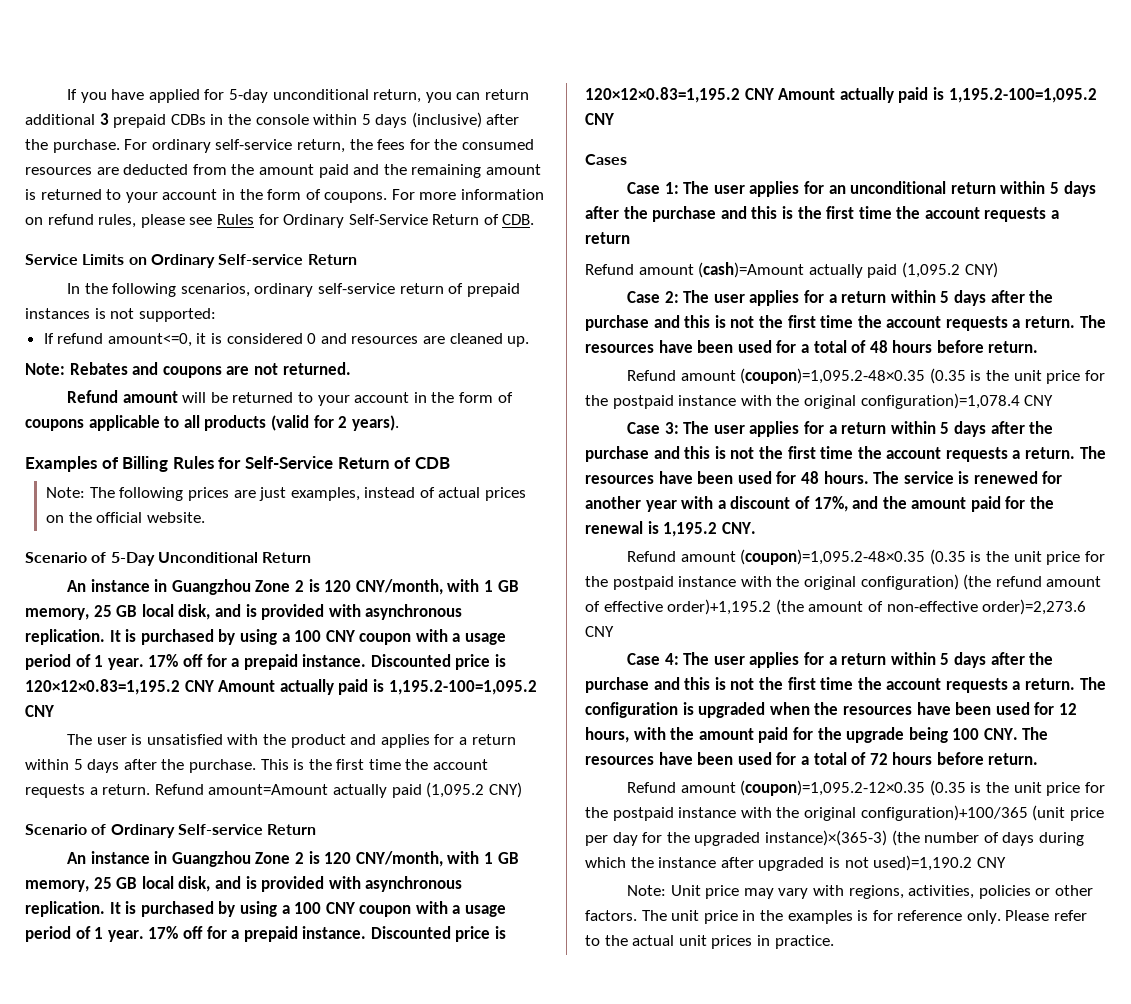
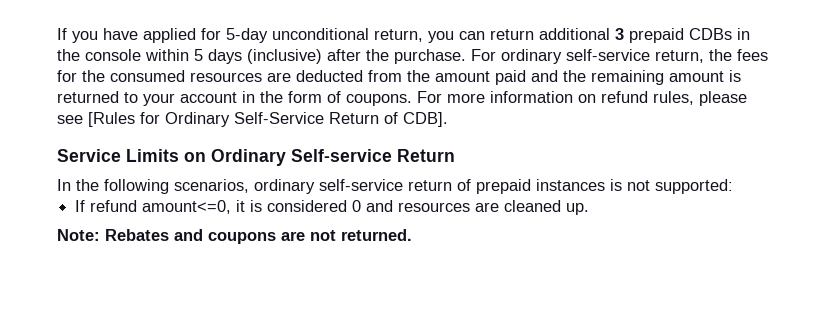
[216,214,254,225] Rules -> [88,112,135,127] [Rules
[502,214,535,225] CDB. -> [403,112,448,127] CDB].
[67,390,513,406] [25,415,399,431] [25,456,450,472] [46,487,527,501] [46,512,205,523] [25,552,312,566] [67,579,519,595] [25,604,463,620] [25,629,507,645] [25,654,507,670] [25,679,537,695] [25,705,54,717] [67,734,516,748] [25,759,489,773] [25,782,522,798] [25,824,317,838] [67,851,519,867] [25,876,463,892] [25,901,507,917] [25,926,507,942] [585,87,1097,103] [585,113,614,125] [585,154,627,165] [627,181,1096,197] [585,206,1060,222] [585,232,630,244] [585,262,998,278] [627,290,1054,306] [585,315,1106,331] [585,340,1039,353] [627,368,1105,384] [585,393,1054,409] [627,421,1054,437] [585,446,1106,462] [585,471,1063,484] [585,496,1055,512] [585,521,756,537] [627,549,1105,565] [585,574,1102,590] [585,599,1087,615] [585,626,614,637] [627,652,1054,668] [585,677,1106,693] [585,702,1077,718] [585,727,1049,743] [585,752,1039,765] [627,780,1105,796] [585,805,1104,821] [585,830,1084,846] [585,855,1006,871] [627,885,1093,899] [585,910,1088,924] [585,935,834,949] // Refund amount will be returned to your account in the form of coupons applicable to all products (valid for 2 years). // Examples of Billing Rules for Self-Service Return of CDB // Note: The following prices are just examples, instead of actual prices on the official website. // Scenario of 5-Day Unconditional Return // An instance in Guangzhou Zone 2 is 120 CNY/month, with 1 GB memory, 25 GB local disk, and is provided with asynchronous replication. It is purchased by using a 100 CNY coupon with a usage period of 1 year. 17% off for a prepaid instance. Discounted price is 120×12×0.83=1,195.2 CNY Amount actually paid is 1,195.2-100=1,095.2 CNY // The user is unsatisfied with the product and applies for a return within 5 days after the purchase. This is the first time the account requests a return. Refund amount=Amount actually paid (1,095.2 CNY) // Scenario of Ordinary Self-service Return // An instance in Guangzhou Zone 2 is 120 CNY/month, with 1 GB memory, 25 GB local disk, and is provided with asynchronous replication. It is purchased by using a 100 CNY coupon with a usage period of 1 year. 17% off for a prepaid instance. Discounted price is 120×12×0.83=1,195.2 CNY Amount actually paid is 1,195.2-100=1,095.2 CNY // Cases // Case 1: The user applies for an unconditional return within 5 days after the purchase and this is the first time the account requests a return // Refund amount (cash)=Amount actually paid (1,095.2 CNY) // Case 2: The user applies for a return within 5 days after the purchase and this is not the first time the account requests a return. The resources have been used for a total of 48 hours before return. // Refund amount (coupon)=1,095.2-48×0.35 (0.35 is the unit price for the postpaid instance with the original configuration)=1,078.4 CNY // Case 3: The user applies for a return within 5 days after the purchase and this is not the first time the account requests a return. The resources have been used for 48 hours. The service is renewed for another year with a discount of 17%, and the amount paid for the renewal is 1,195.2 CNY. // Refund amount (coupon)=1,095.2-48×0.35 (0.35 is the unit price for the postpaid instance with the original configuration) (the refund amount of effective order)+1,195.2 (the amount of non-effective order)=2,273.6 CNY // Case 4: The user applies for a return within 5 days after the purchase and this is not the first time the account requests a return. The configuration is upgraded when the resources have been used for 12 hours, with the amount paid for the upgrade being 100 CNY. The resources have been used for a total of 72 hours before return. // Refund amount (coupon)=1,095.2-12×0.35 (0.35 is the unit price for the postpaid instance with the original configuration)+100/365 (unit price per day for the upgraded instance)×(365-3) (the number of days during which the instance after upgraded is not used)=1,190.2 CNY // Note: Unit price may vary with regions, activities, policies or other factors. The unit price in the examples is for reference only. Please refer to the actual unit prices in practice. -> (412, 235) none

